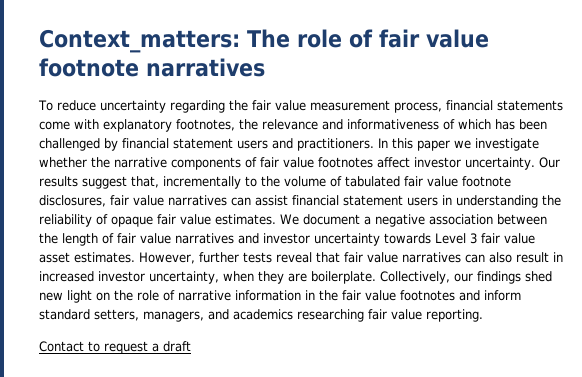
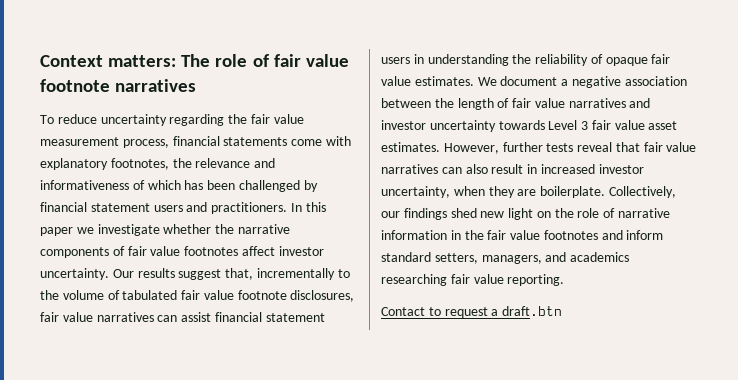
[39,29,240,53] Context_matters: -> [40,55,177,67] Context matters:
[163,341,191,352] draft -> [502,306,563,316] draft.btn

